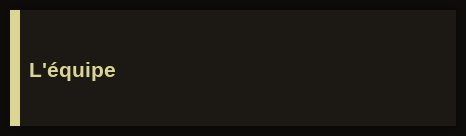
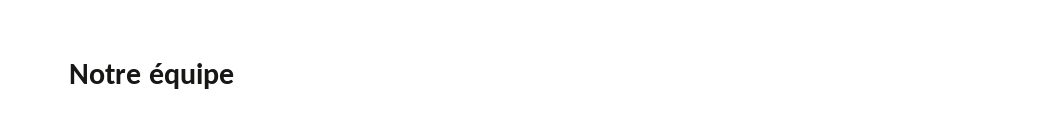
[29,62,116,81] L'équipe -> [69,63,234,89] Notre équipe

